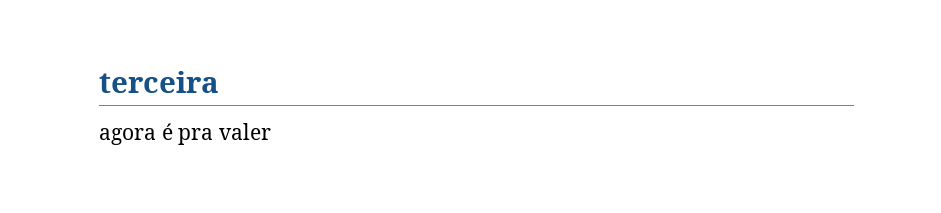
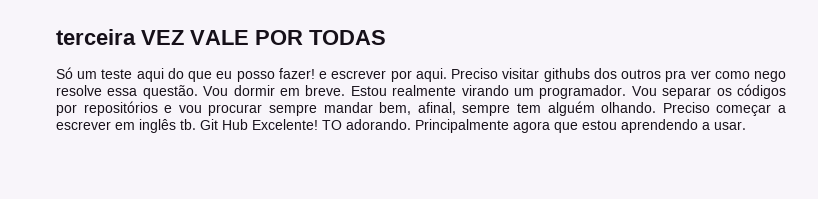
[99,123,272,145] // agora é pra valer -> [141,30,386,45] [56,67,786,82] [56,84,786,99] [56,101,787,116] [56,119,746,133] VEZ VALE POR TODAS // Só um teste aqui do que eu posso fazer! e escrever por aqui. Preciso visitar githubs dos outros pra ver como nego resolve essa questão. Vou dormir em breve. Estou realmente virando um programador. Vou separar os códigos por repositórios e vou procurar sempre mandar bem, afinal, sempre tem alguém olhando. Preciso começar a escrever em inglês tb. Git Hub Excelente! TO adorando. Principalmente agora que estou aprendendo a usar.

